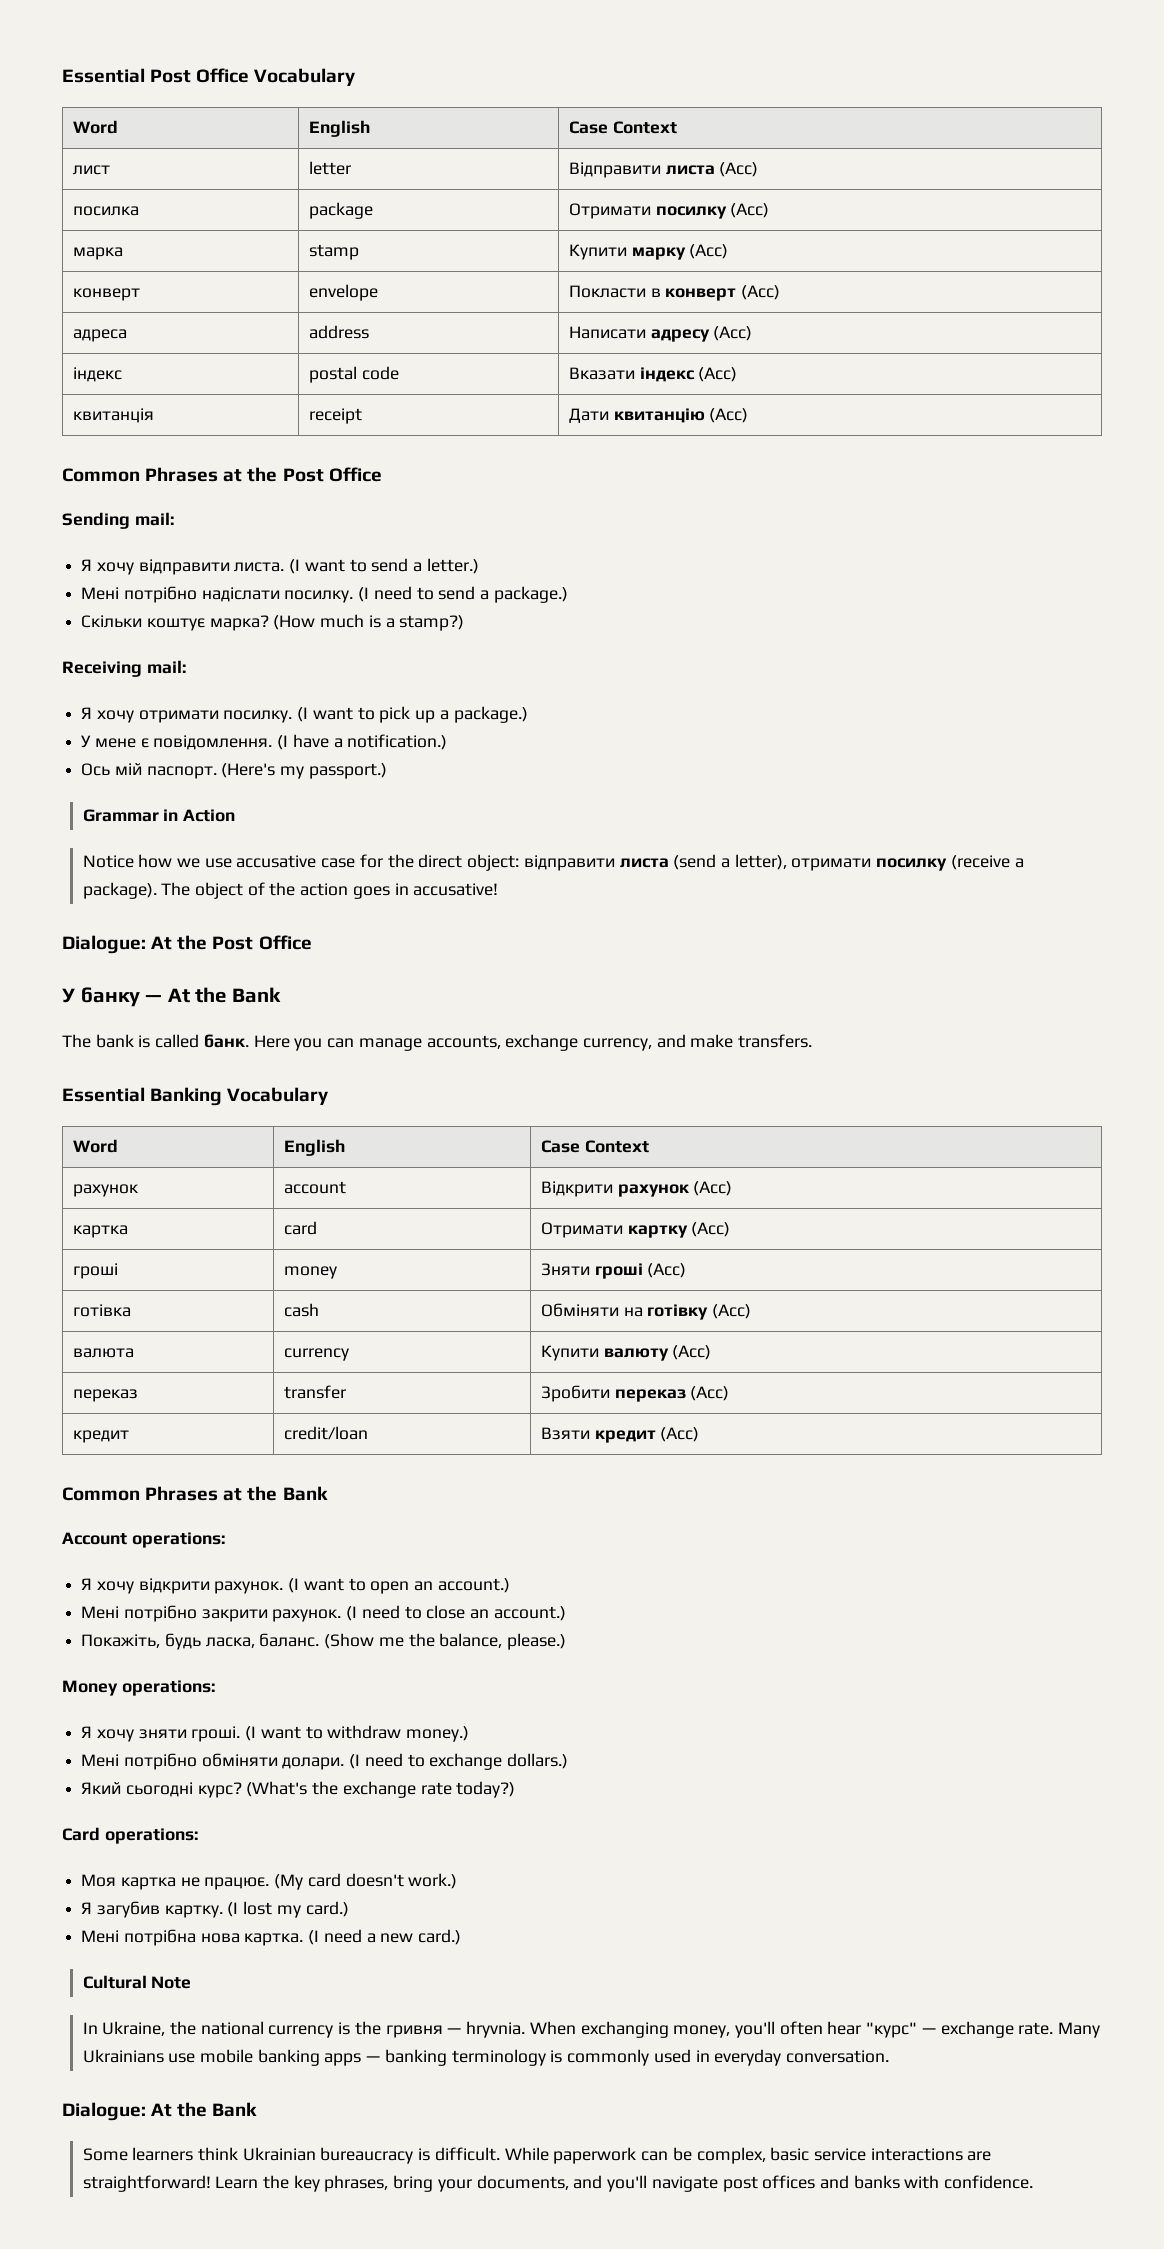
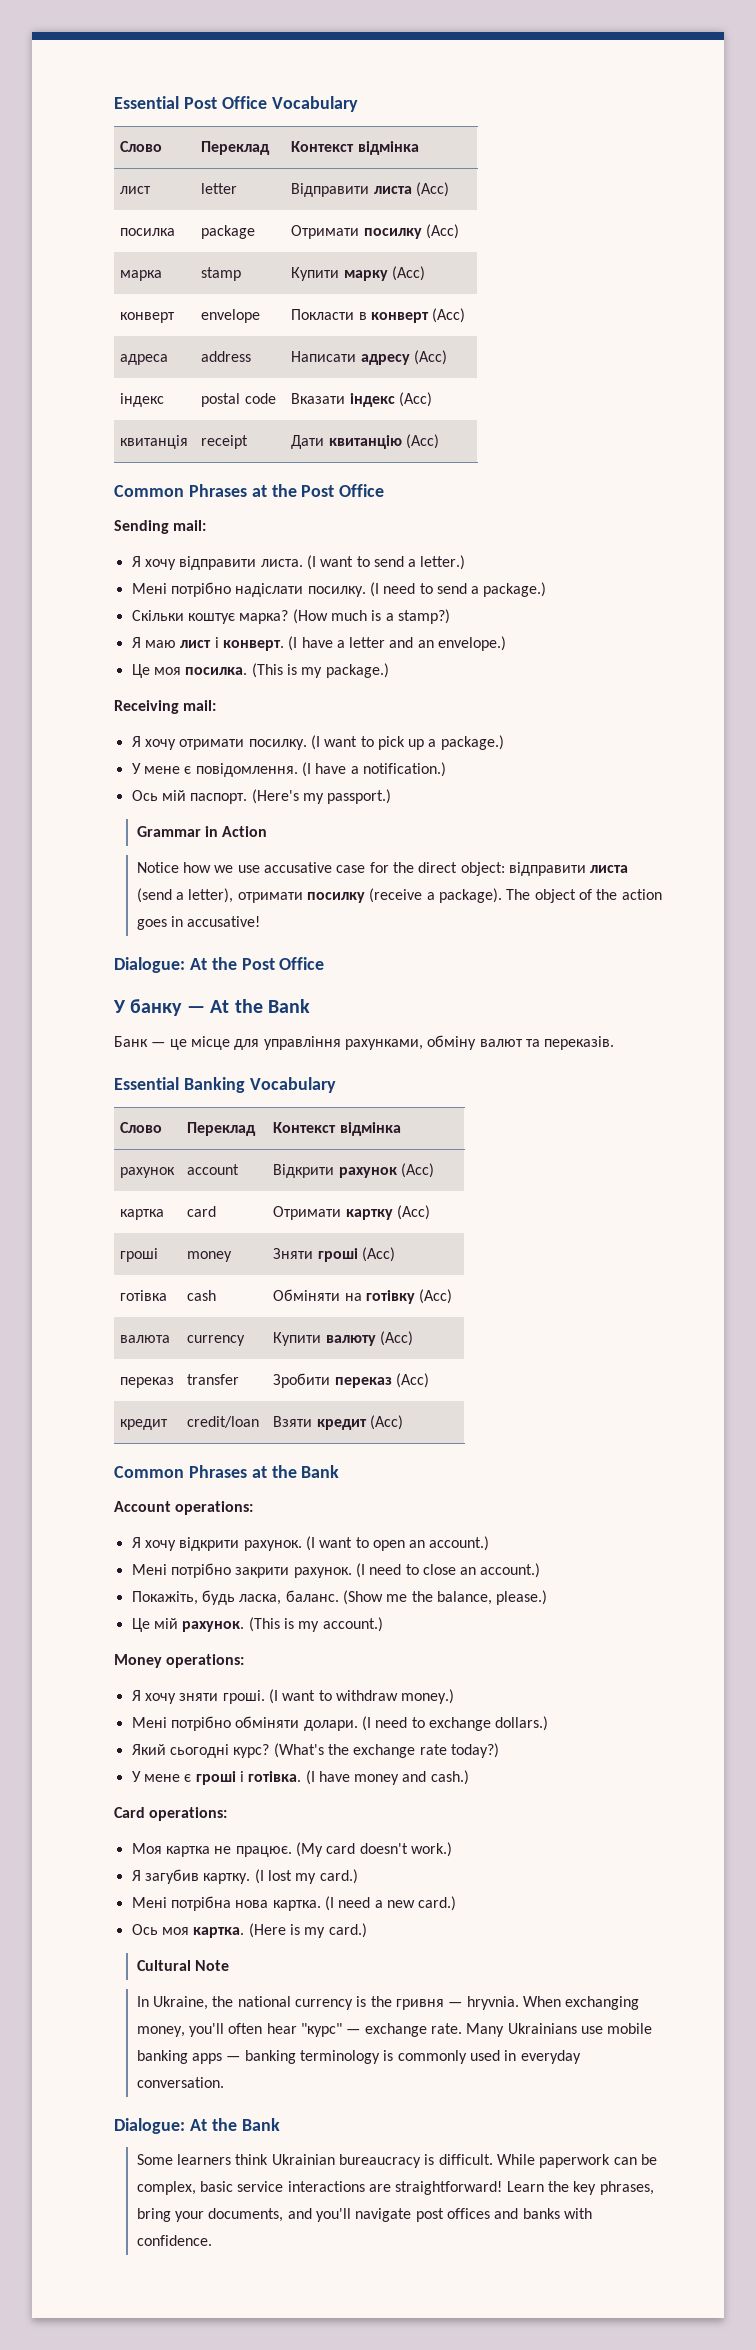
[72,120,118,134] [308,120,370,137] [568,121,677,134] Word | English | Case Context -> [120,141,163,152] [201,141,271,155] [291,141,419,155] Слово | Переклад | Контекст відмінка
(465, 623) none -> [131,636,507,651] [131,663,389,678] // Я маю лист і конверт. (I have a letter and an envelope.) // Це моя посилка. (This is my package.)
[62,1034,813,1051] The bank is called банк. Here you can manage accounts, exchange currency, and make transfers. -> [114,1035,615,1050] Банк — це місце для управління рахунками, обміну валют та переказів.
[72,1139,118,1153] [283,1139,345,1156] [540,1140,649,1153] Word | English | Case Context -> [120,1122,163,1133] [187,1122,257,1136] [273,1122,401,1136] Слово | Переклад | Контекст відмінка
(567, 1641) none -> [131,1617,383,1632] // Це мій рахунок. (This is my account.)
(516, 1789) none -> [131,1770,469,1785] // У мене є гроші і готівка. (I have money and cash.)
(462, 1937) none -> [131,1923,367,1938] // Ось моя картка. (Here is my card.)

